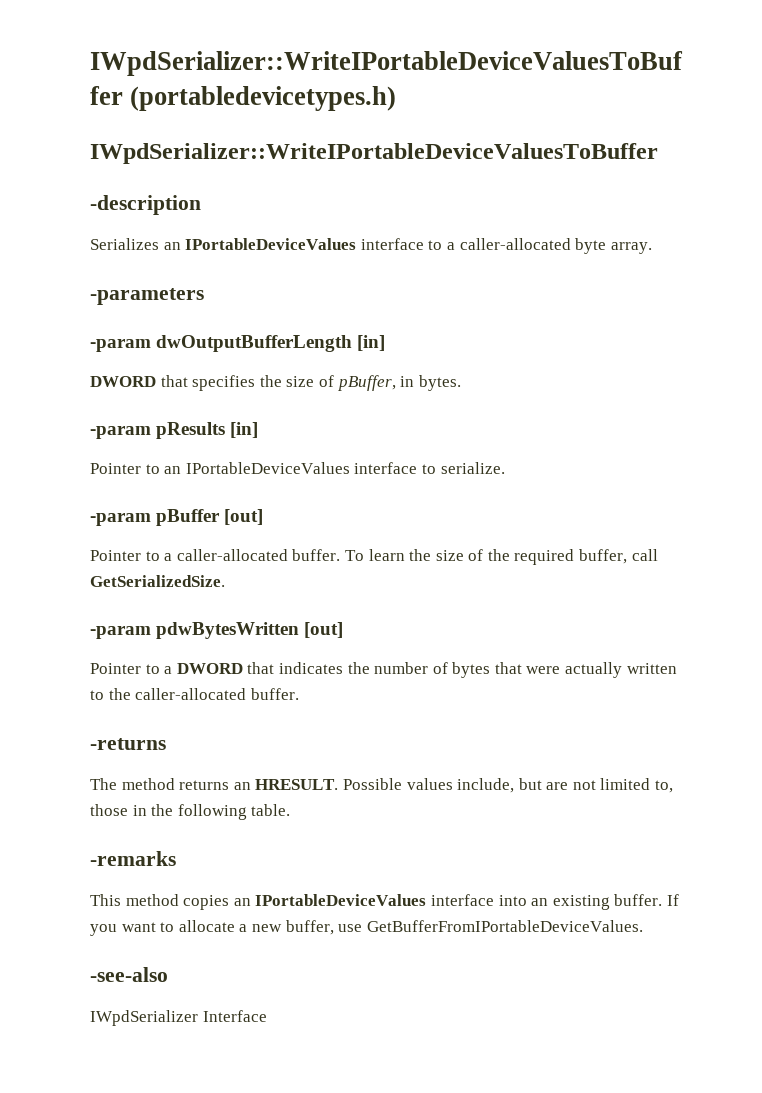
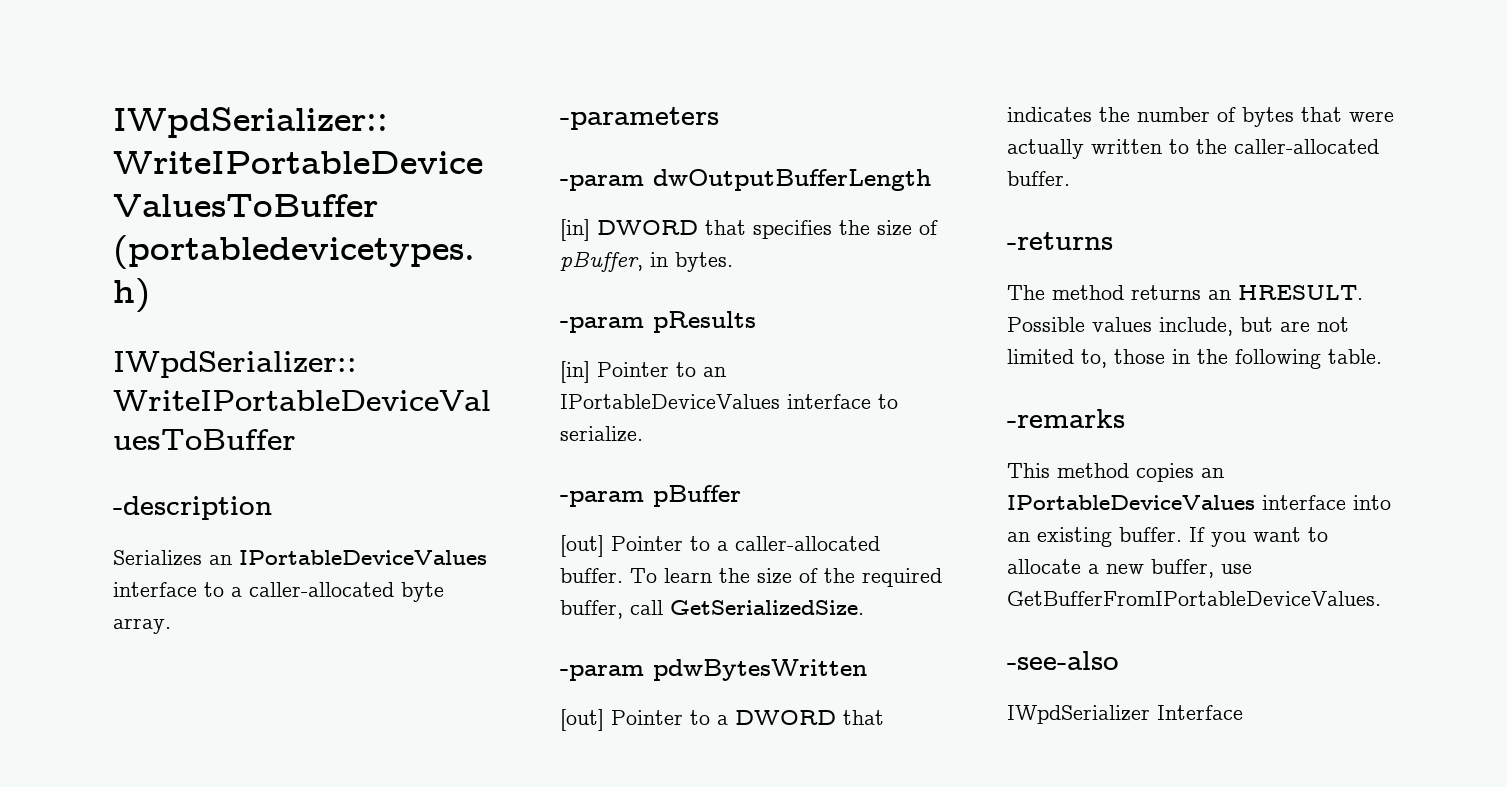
[357,335,386,351] [in] // -> [560,219,590,241] // [in]
[230,422,259,438] [in] // -> [560,361,590,383] // [in]
[224,509,264,525] [out] // -> [560,535,604,557] // [out]
[304,622,344,638] [out] // -> [560,709,604,731] // [out]

